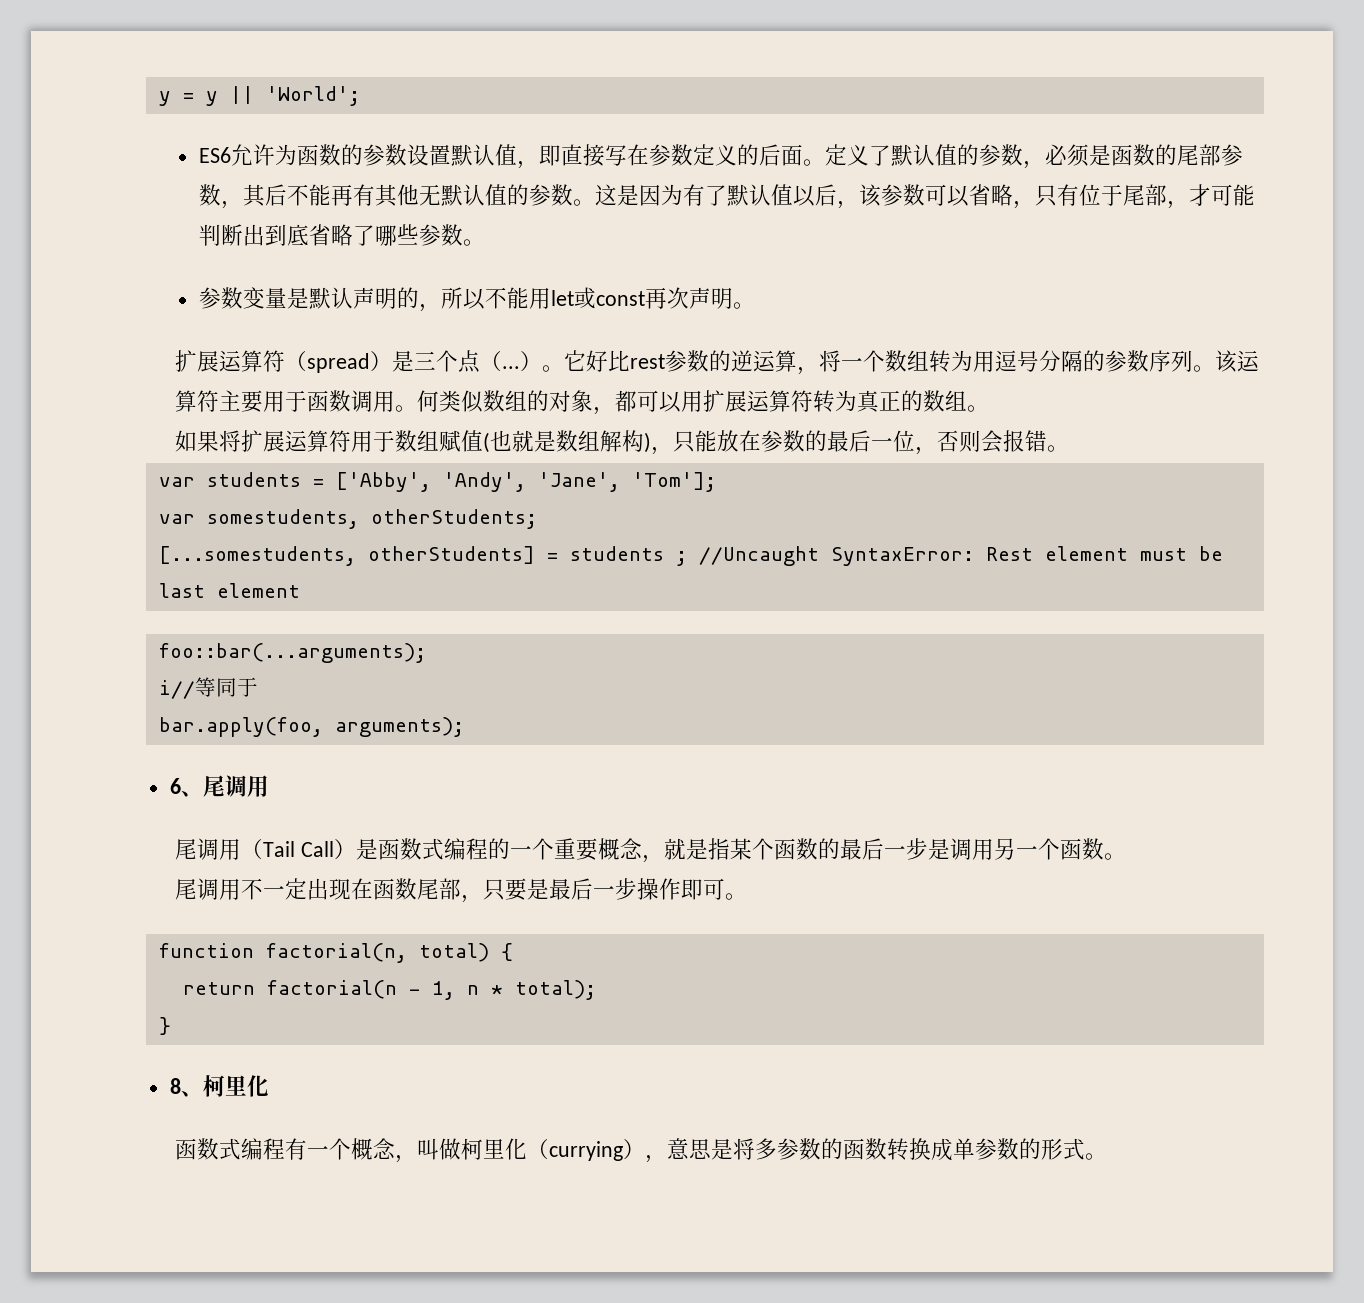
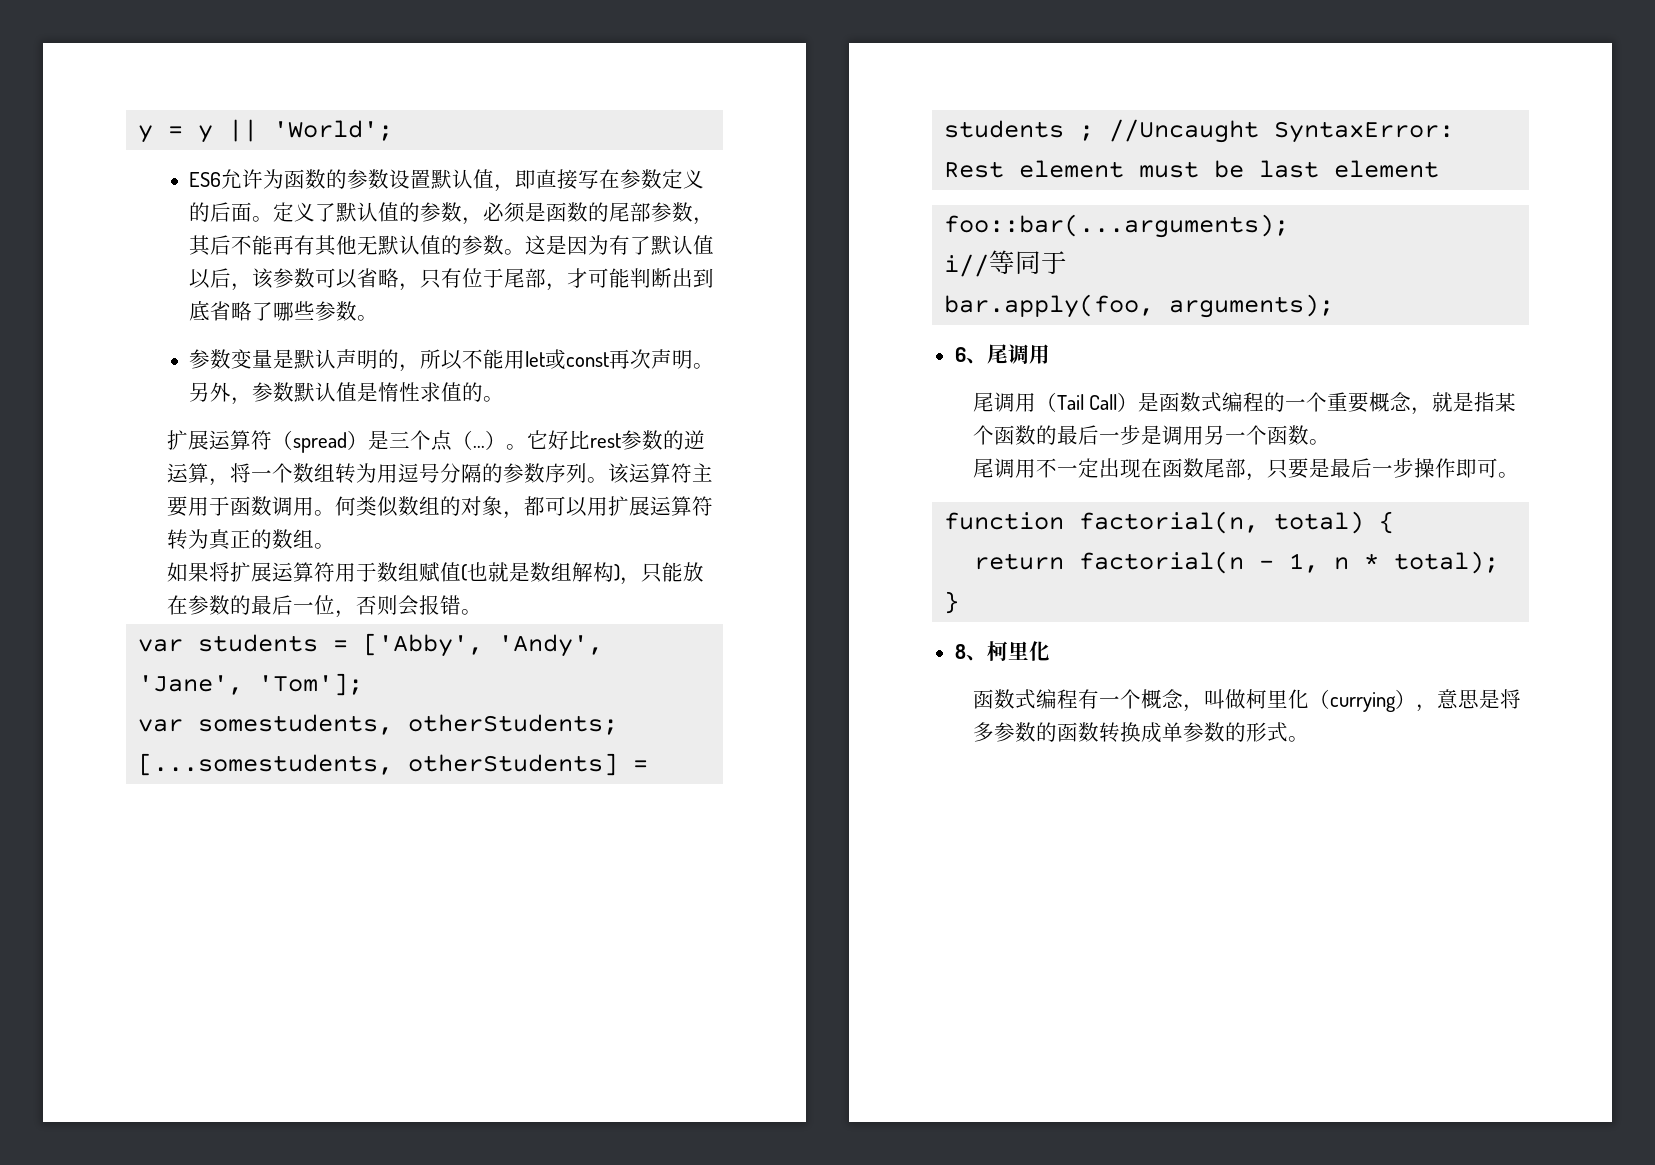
(755, 305) none -> [189,382,505,405] 另外，参数默认值是惰性求值的。

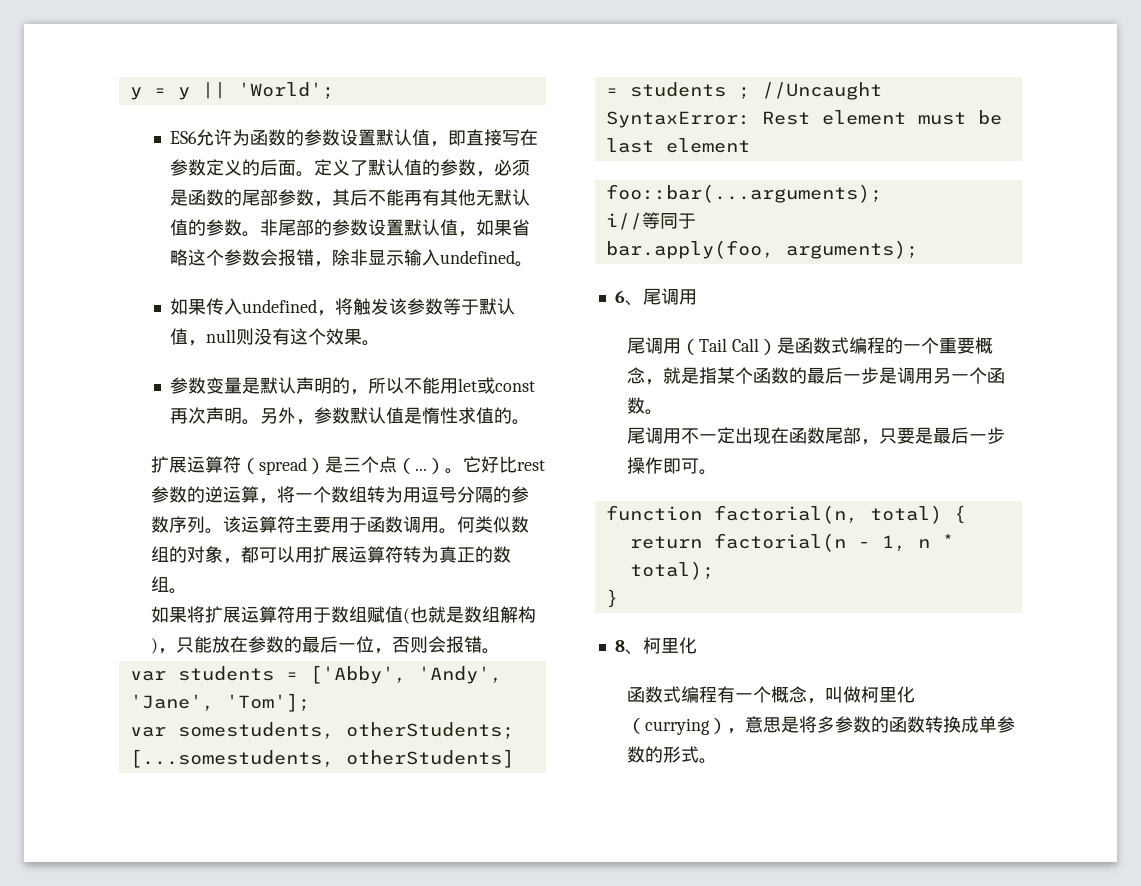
[525,235,715,255] [189,268,715,291] [189,301,358,321] 这是因为有了默认值以后，该参数可以省略，只有位于尾部，才可能判断出到底省略了哪些参数 -> [260,219,531,237] [170,249,534,267] [170,298,516,316] [170,328,363,346] 非尾部的参数设置默认值，如果省略这个参数会报错，除非显示输入undefined。 // 如果传入undefined，将触发该参数等于默认值，null则没有这个效果

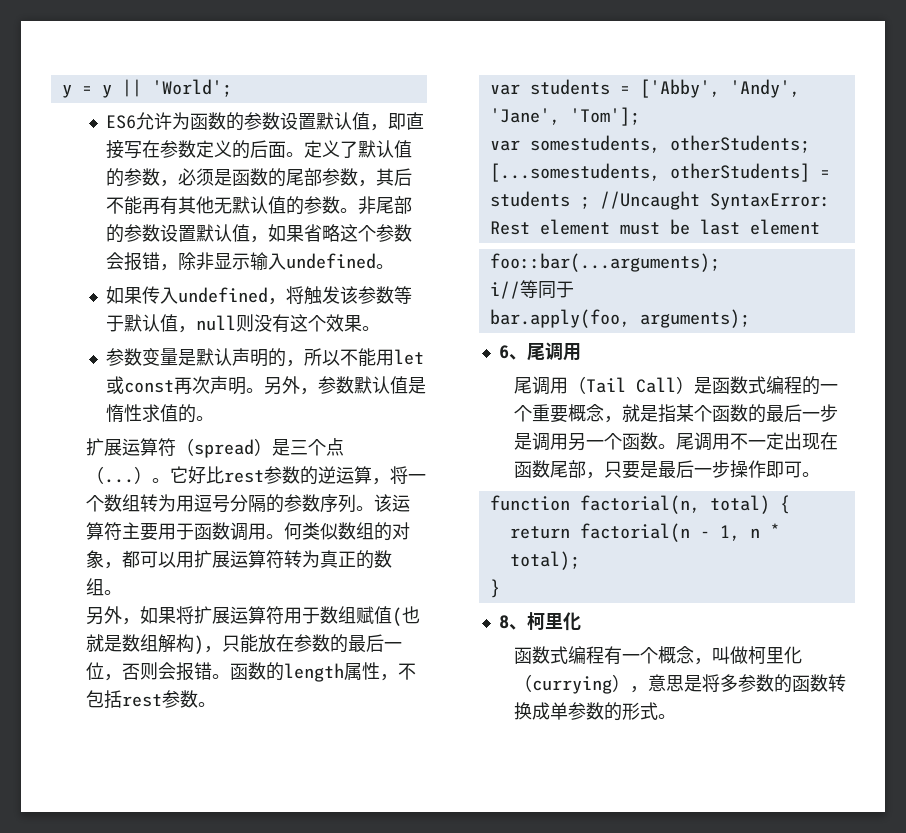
(187, 591) none -> [85,606,140,625] 另外，
(500, 651) none -> [229,662,416,682] [85,690,216,708] 函数的length属性，不包括rest参数。
(663, 412) // -> (676, 446) none

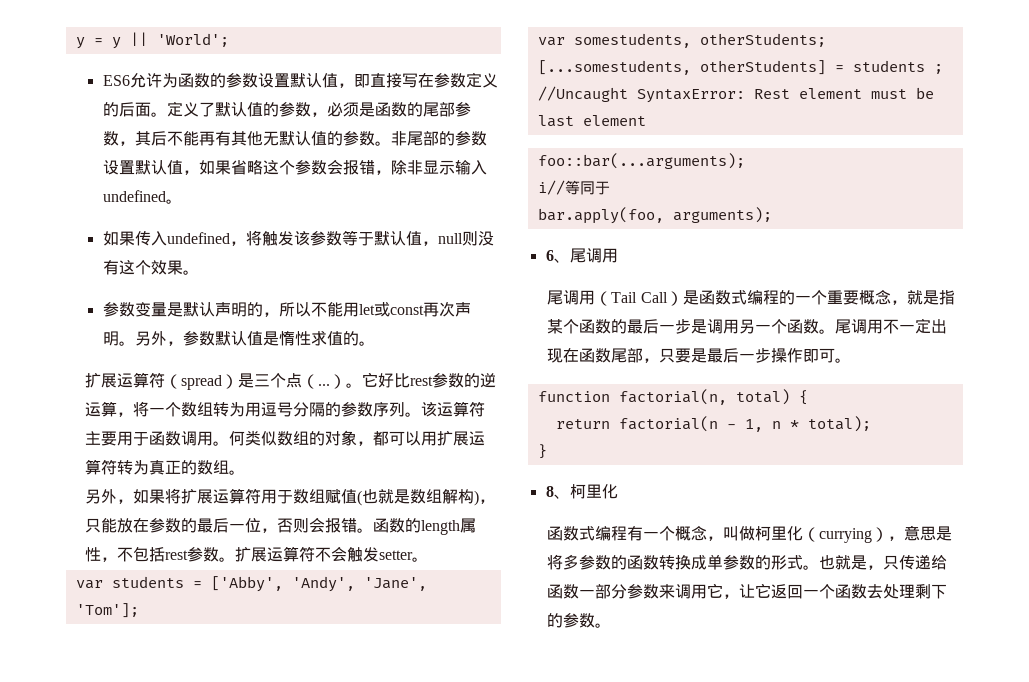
(216, 704) none -> [235,546,429,562] 扩展运算符不会触发setter。
(676, 716) none -> [819,554,948,570] [547,583,948,599] [547,613,612,628] 也就是，只传递给函数一部分参数来调用它，让它返回一个函数去处理剩下的参数。

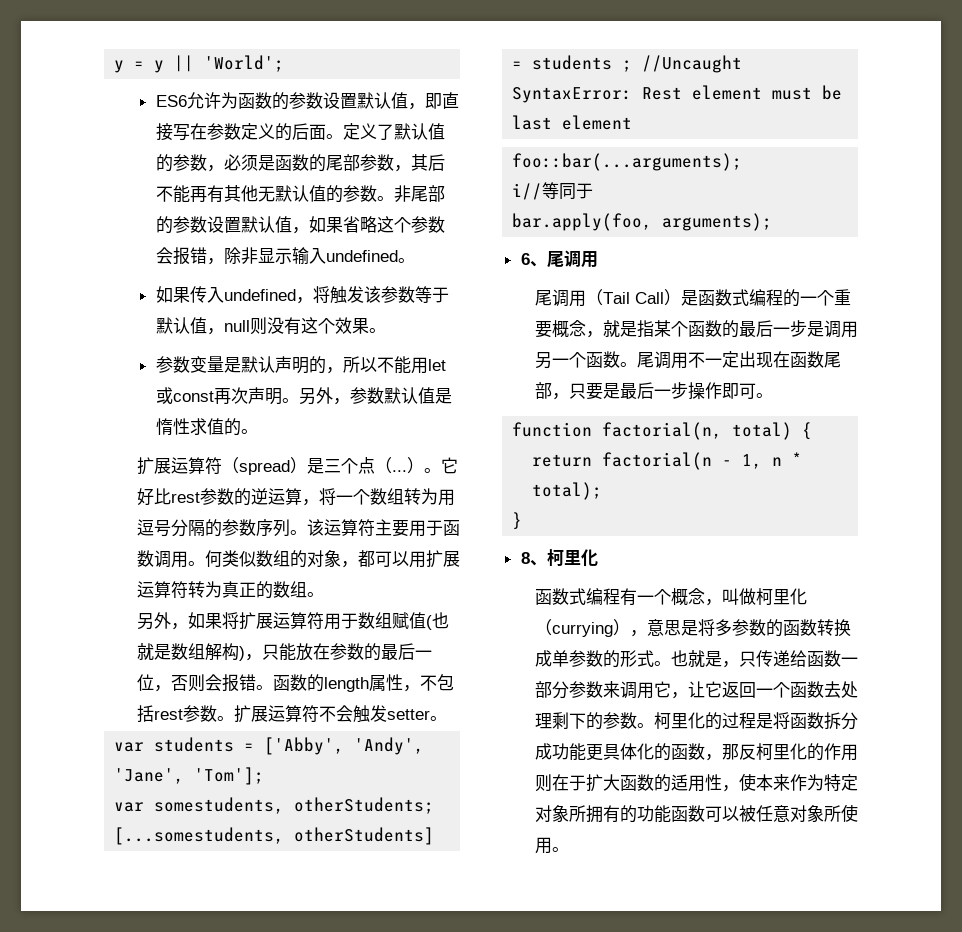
(612, 625) none -> [653,712,858,730] [534,743,858,761] [534,773,858,792] [534,804,858,823] [534,837,569,854] 柯里化的过程是将函数拆分成功能更具体化的函数，那反柯里化的作用则在于扩大函数的适用性，使本来作为特定对象所拥有的功能函数可以被任意对象所使用。

